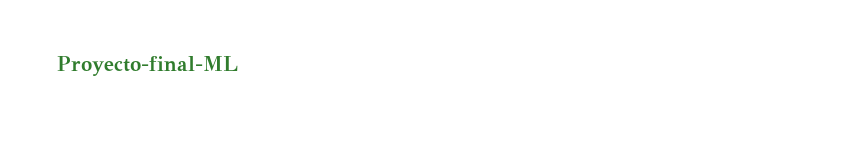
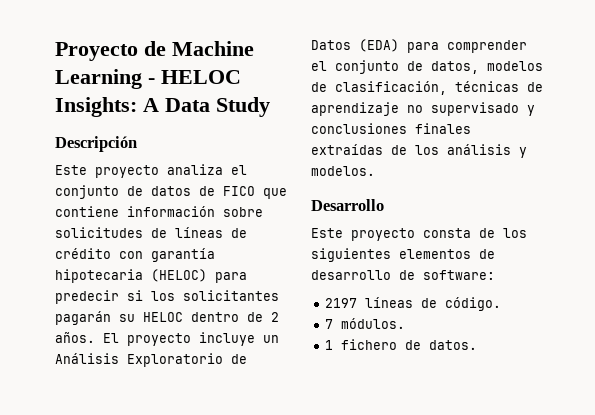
[57,56,238,76] Proyecto-final-ML -> [55,41,254,61] [55,69,241,89] [55,97,270,117] [55,136,137,152] [55,164,247,178] [55,185,287,199] [55,206,263,217] [55,227,247,238] [55,248,215,262] [55,269,247,283] [55,290,279,304] [55,311,279,325] [55,332,279,346] [55,353,247,367] [311,39,527,53] [311,60,543,74] [311,81,543,95] [311,102,535,116] [311,123,471,134] [311,144,527,158] [311,166,375,176] [311,199,384,211] [311,228,527,241] [311,248,495,262] [311,270,495,280] [324,297,501,311] [324,318,405,329] [324,339,477,350] Proyecto de Machine Learning - HELOC Insights: A Data Study // Descripción // Este proyecto analiza el conjunto de datos de FICO que contiene información sobre solicitudes de líneas de crédito con garantía hipotecaria (HELOC) para predecir si los solicitantes pagarán su HELOC dentro de 2 años. El proyecto incluye un Análisis Exploratorio de Datos (EDA) para comprender el conjunto de datos, modelos de clasificación, técnicas de aprendizaje no supervisado y conclusiones finales extraídas de los análisis y modelos. // Desarrollo // Este proyecto consta de los siguientes elementos de desarrollo de software: // 2197 líneas de código. // 7 módulos. // 1 fichero de datos.

